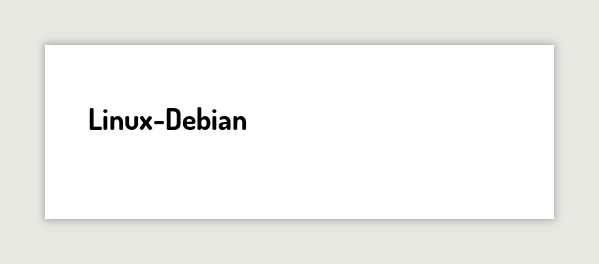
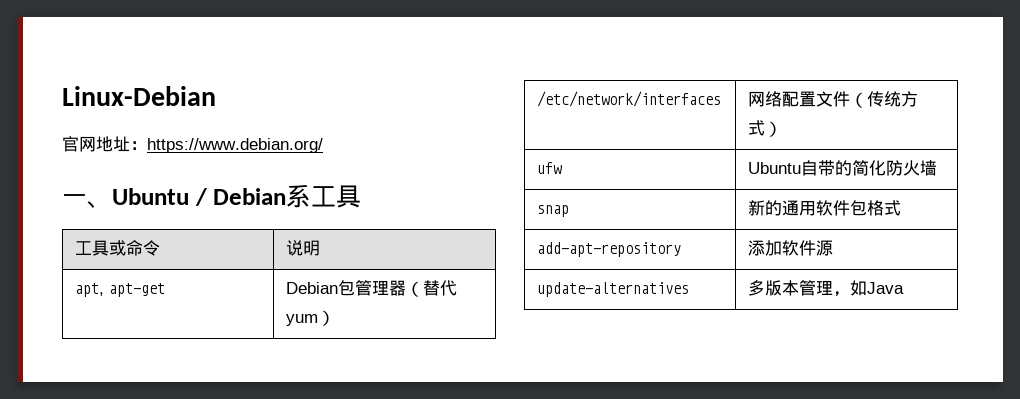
(247, 118) none -> [62,136,323,153] [62,184,362,208] [75,240,161,256] [286,240,321,256] [75,283,166,297] [286,280,458,297] [286,310,336,326] [537,91,722,107] [748,91,919,108] [748,120,783,137] [537,162,563,174] [748,160,938,176] [537,205,570,217] [748,200,902,216] [537,242,682,257] [748,240,834,256] [537,282,690,297] [748,280,905,297] // 官网地址：https://www.debian.org/ // 一、Ubuntu / Debian系工具 // 工具或命令 | 说明 // apt, apt-get | Debian包管理器（替代yum） // /etc/network/interfaces | 网络配置文件（传统方式） // ufw | Ubuntu自带的简化防火墙 // snap | 新的通用软件包格式 // add-apt-repository | 添加软件源 // update-alternatives | 多版本管理，如Java

